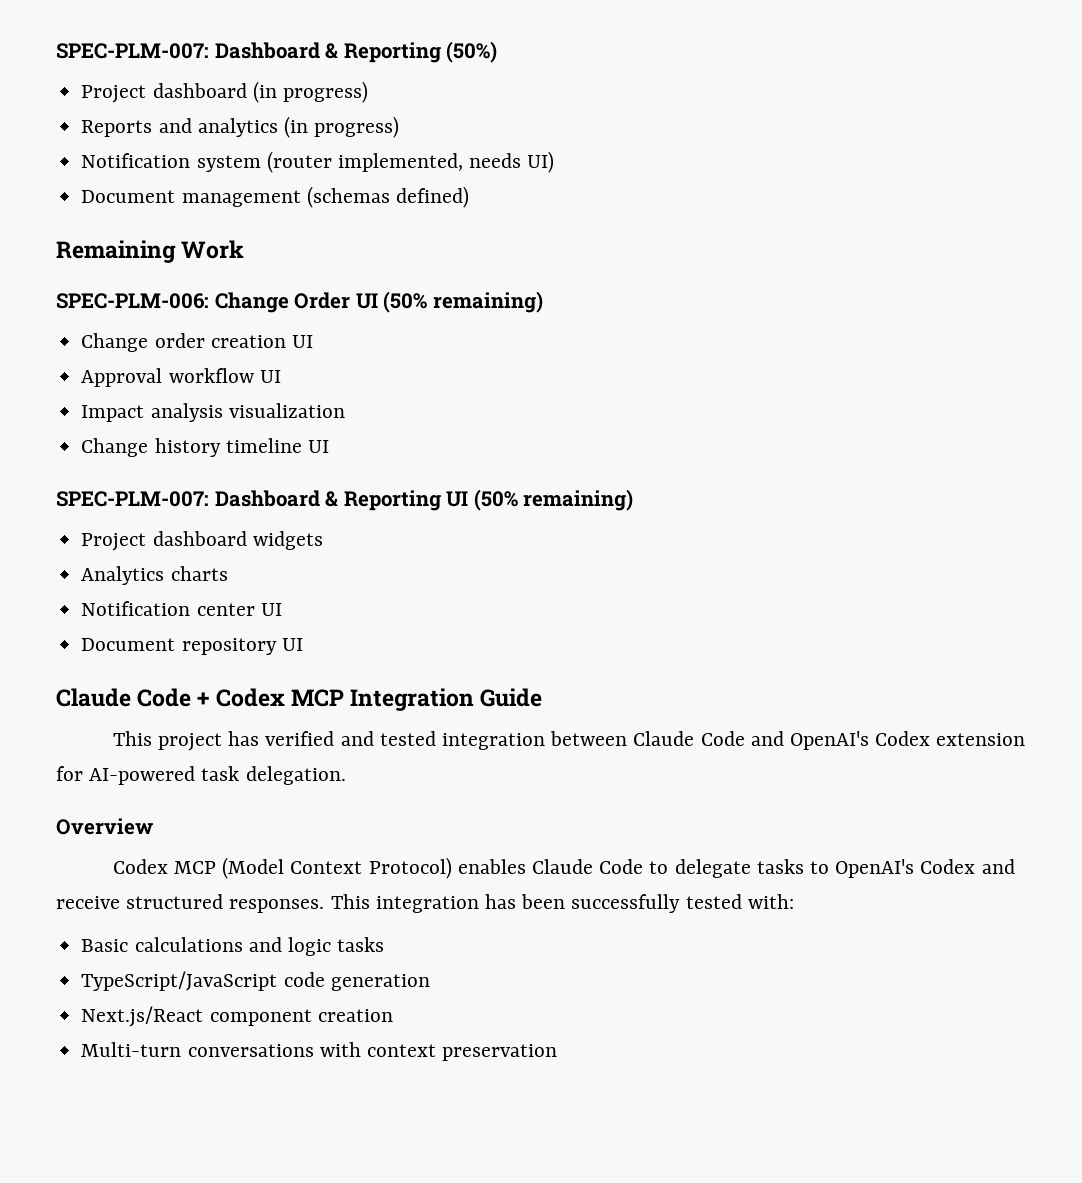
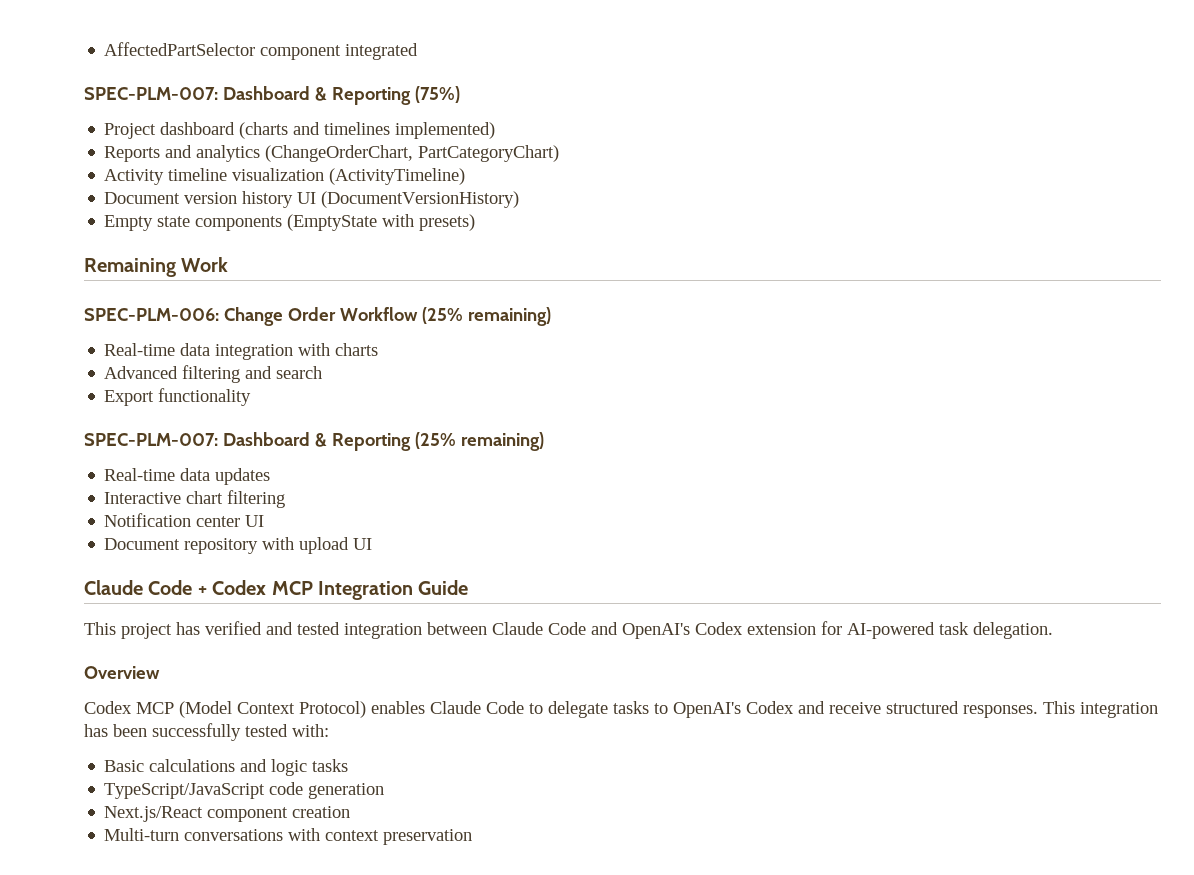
[56,41,498,63] [81,81,368,103] SPEC-PLM-007: Dashboard & Reporting (50%) // Project dashboard (in progress) -> [104,42,419,60] [84,86,460,105] [104,122,496,139] AffectedPartSelector component integrated // SPEC-PLM-007: Dashboard & Reporting (75%) // Project dashboard (charts and timelines implemented)
[283,116,400,138] [81,151,555,173] [81,186,469,208] (in progress) // Notification system (router implemented, needs UI) // Document management (schemas defined) -> [265,145,560,162] [104,168,466,185] [104,191,520,208] [104,214,476,231] (ChangeOrderChart, PartCategoryChart) // Activity timeline visualization (ActivityTimeline) // Document version history UI (DocumentVersionHistory) // Empty state components (EmptyState with presets)
[355,291,543,313] [81,333,313,352] [81,368,281,387] [81,403,345,422] [81,438,329,457] [56,489,634,511] [81,531,323,551] [81,566,228,585] UI (50% remaining) // Change order creation UI // Approval workflow UI // Impact analysis visualization // Change history timeline UI // SPEC-PLM-007: Dashboard & Reporting UI (50% remaining) // Project dashboard widgets // Analytics charts -> [339,307,551,326] [104,343,379,360] [104,365,323,383] [104,388,252,406] [84,432,544,451] [104,468,271,485] [104,490,286,508] Workflow (25% remaining) // Real-time data integration with charts // Advanced filtering and search // Export functionality // SPEC-PLM-007: Dashboard & Reporting (25% remaining) // Real-time data updates // Interactive chart filtering
(277, 646) none -> [262,537,350,554] with upload

